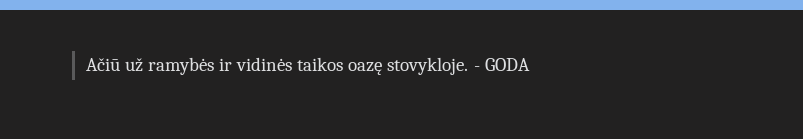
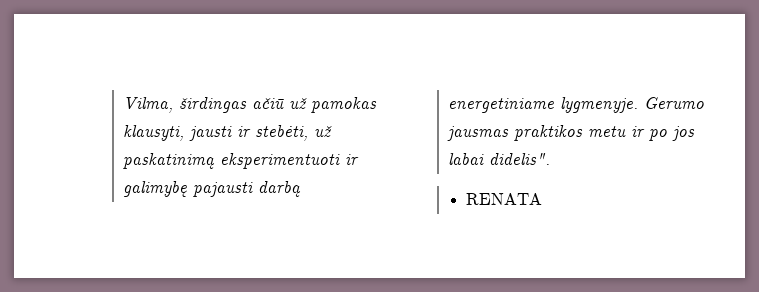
[85,57,530,75] Ačiū už ramybės ir vidinės taikos oazę stovykloje. - GODA -> [123,97,378,113] [123,125,333,141] [123,153,360,169] [123,181,302,197] [448,97,705,113] [447,125,696,141] [448,153,551,165] [466,193,543,205] Vilma, širdingas ačiū už pamokas klausyti, jausti ir stebėti, už paskatinimą eksperimentuoti ir galimybę pajausti darbą energetiniame lygmenyje. Gerumo jausmas praktikos metu ir po jos labai didelis". // RENATA

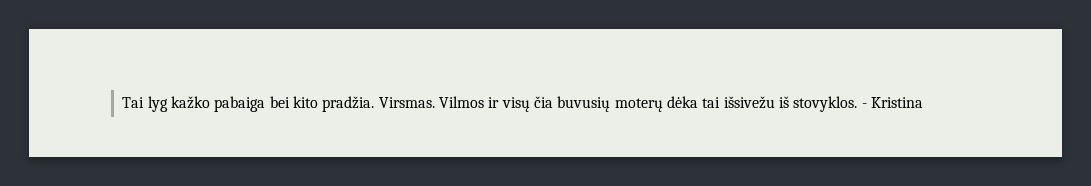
[123,97,378,113] [123,125,333,141] [123,153,360,169] [123,181,302,197] [448,97,705,113] [447,125,696,141] [448,153,551,165] [466,193,543,205] Vilma, širdingas ačiū už pamokas klausyti, jausti ir stebėti, už paskatinimą eksperimentuoti ir galimybę pajausti darbą energetiniame lygmenyje. Gerumo jausmas praktikos metu ir po jos labai didelis". // RENATA -> [122,96,923,112] Tai lyg kažko pabaiga bei kito pradžia. Virsmas. Vilmos ir visų čia buvusių moterų dėka tai išsivežu iš stovyklos. - Kristina

